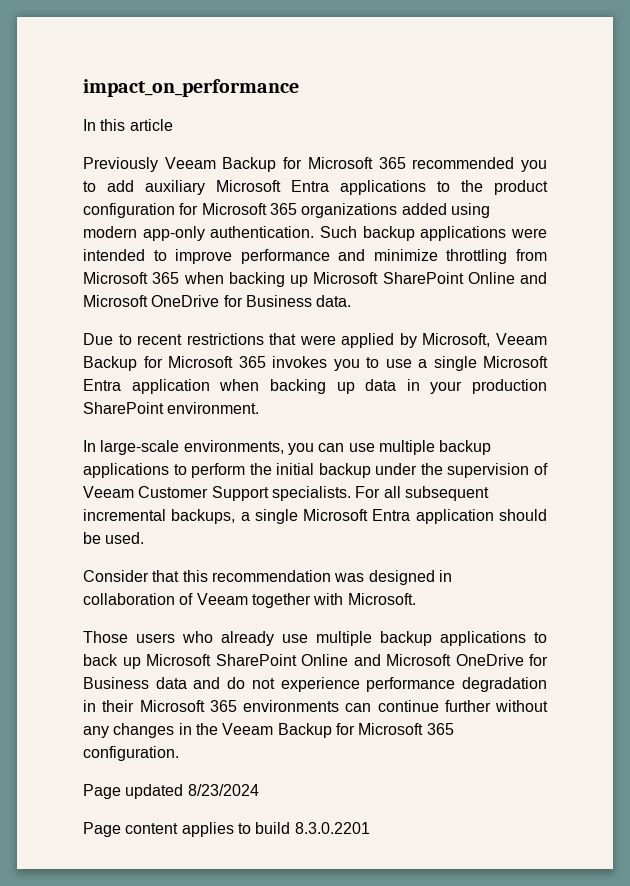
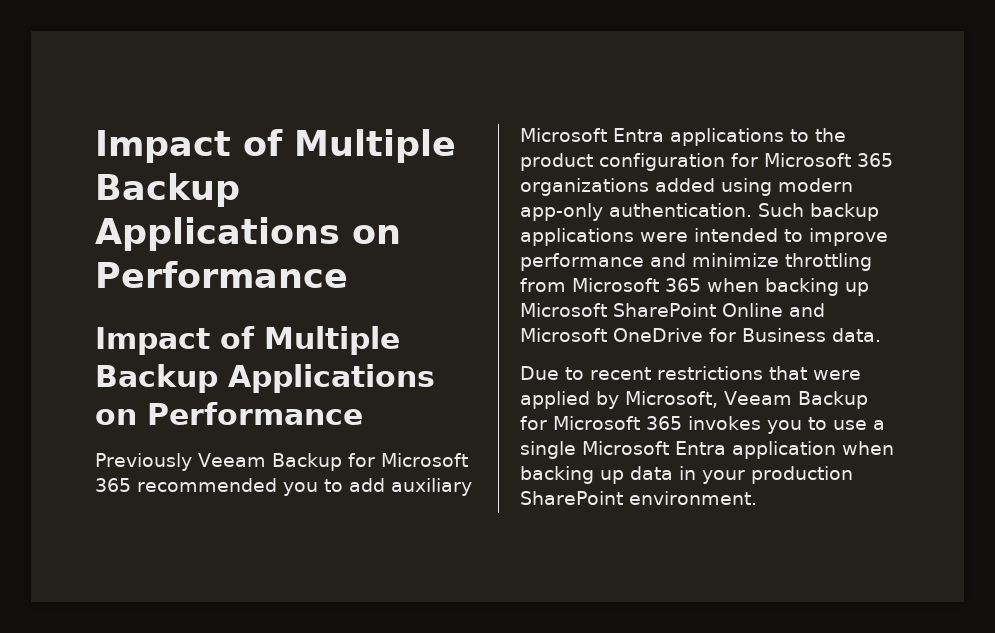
[83,79,299,97] [83,119,173,131] impact_on_performance // In this article -> [95,129,456,163] [95,173,240,207] [95,217,401,251] [95,261,348,288] [95,326,400,355] [95,364,435,393] [95,402,363,425] Impact of Multiple Backup Applications on Performance // Impact of Multiple Backup Applications on Performance
[83,440,492,455] [83,463,548,478] [83,486,489,501] [83,509,547,524] [83,532,145,544] [83,570,452,585] [83,593,416,608] [83,631,547,646] [83,654,548,669] [83,677,547,692] [83,700,548,712] [83,723,454,738] [83,746,179,761] [83,784,259,799] [83,822,370,837] // In large-scale environments, you can use multiple backup applications to perform the initial backup under the supervision of Veeam Customer Support specialists. For all subsequent incremental backups, a single Microsoft Entra application should be used. // Consider that this recommendation was designed in collaboration of Veeam together with Microsoft. // Those users who already use multiple backup applications to back up Microsoft SharePoint Online and Microsoft OneDrive for Business data and do not experience performance degradation in their Microsoft 365 environments can continue further without any changes in the Veeam Backup for Microsoft 365 configuration. // Page updated 8/23/2024 // Page content applies to build 8.3.0.2201 -> (757, 498) none

